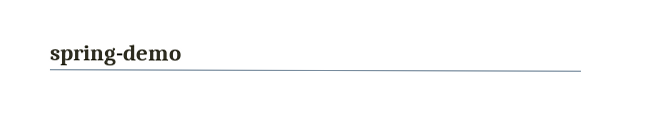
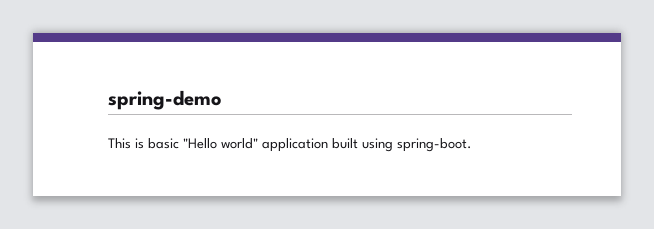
(182, 55) none -> [108,138,472,152] // This is basic "Hello world" application built using spring-boot.

